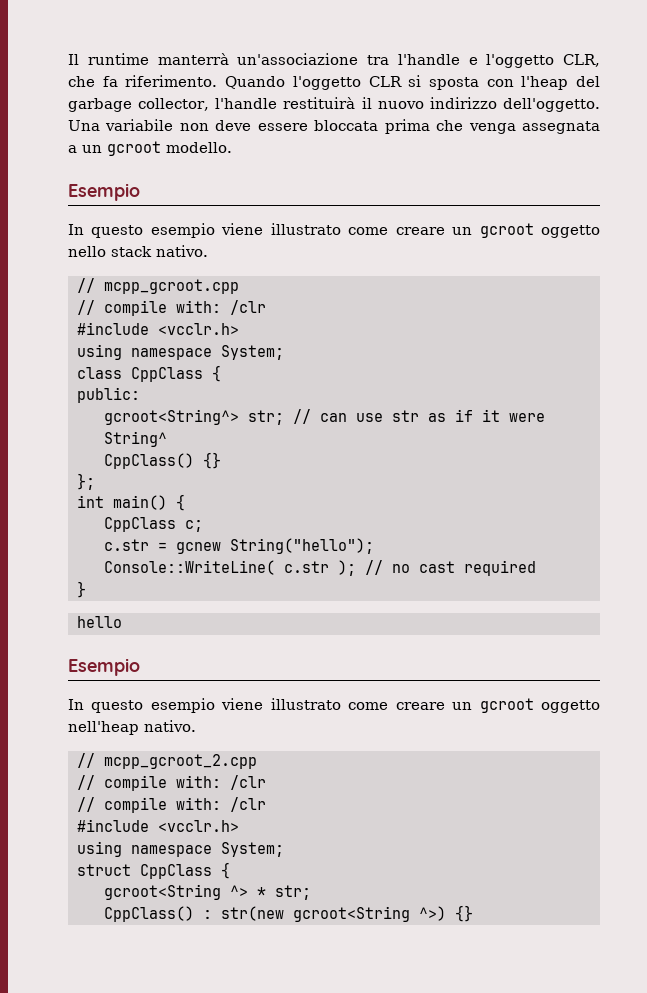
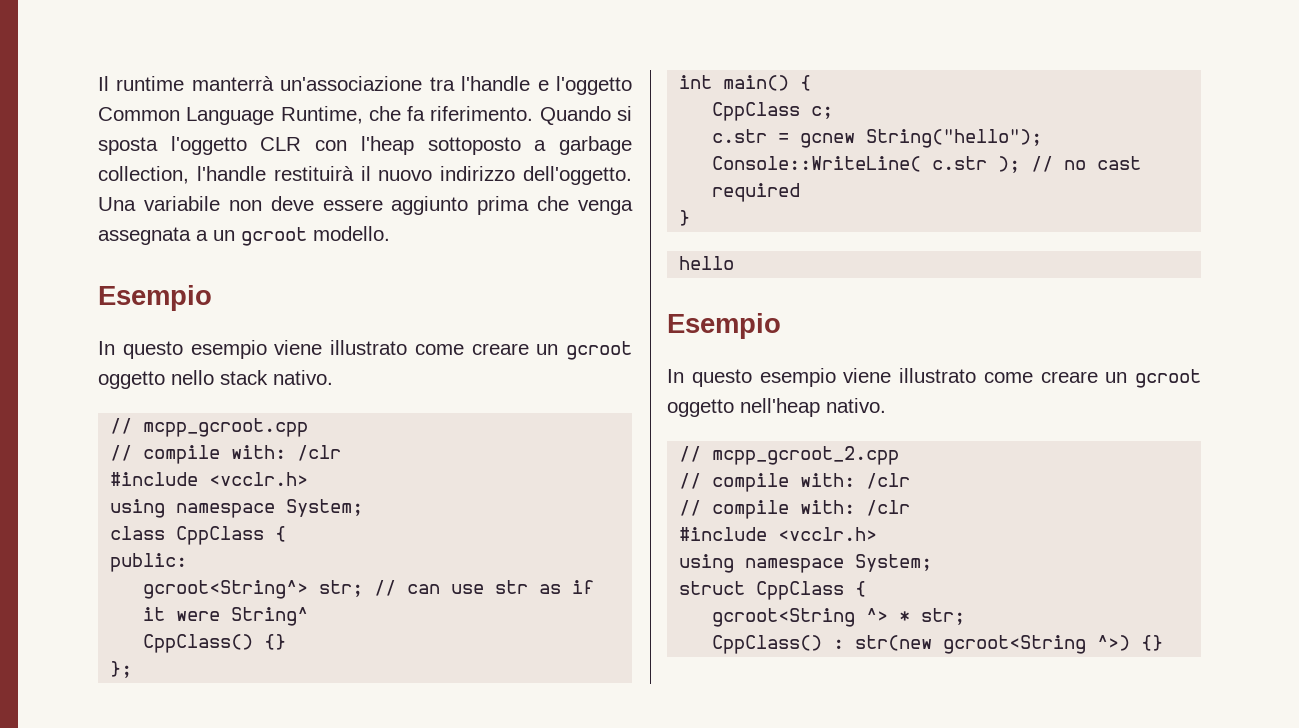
[563,54,600,67] CLR, -> [98,106,363,125] Common Language Runtime,
[292,75,600,90] [68,98,210,112] l'oggetto CLR si sposta con l'heap del garbage collector, -> [617,106,632,121] [98,136,632,155] [98,166,189,184] si sposta l'oggetto CLR con l'heap sottoposto a garbage collection,
[314,120,379,131] bloccata -> [391,196,469,215] aggiunto

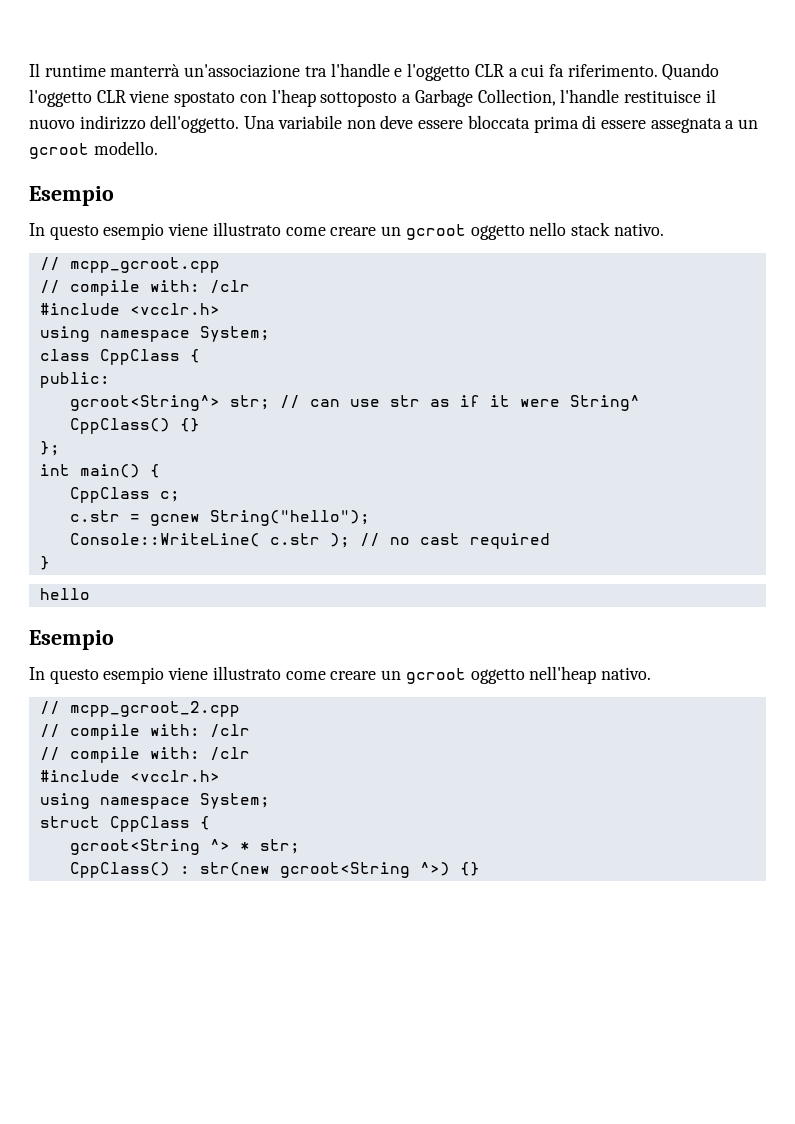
[98,106,632,125] [98,136,632,155] [98,166,354,184] Common Language Runtime, che fa riferimento. Quando si sposta l'oggetto CLR con l'heap sottoposto a garbage collection, l'handle restituirà -> [474,63,720,81] [29,89,701,107] CLR a cui fa riferimento. Quando l'oggetto CLR viene spostato con l'heap sottoposto a Garbage Collection, l'handle restituisce
[391,196,633,215] aggiunto prima che venga -> [467,115,646,133] bloccata prima di essere

